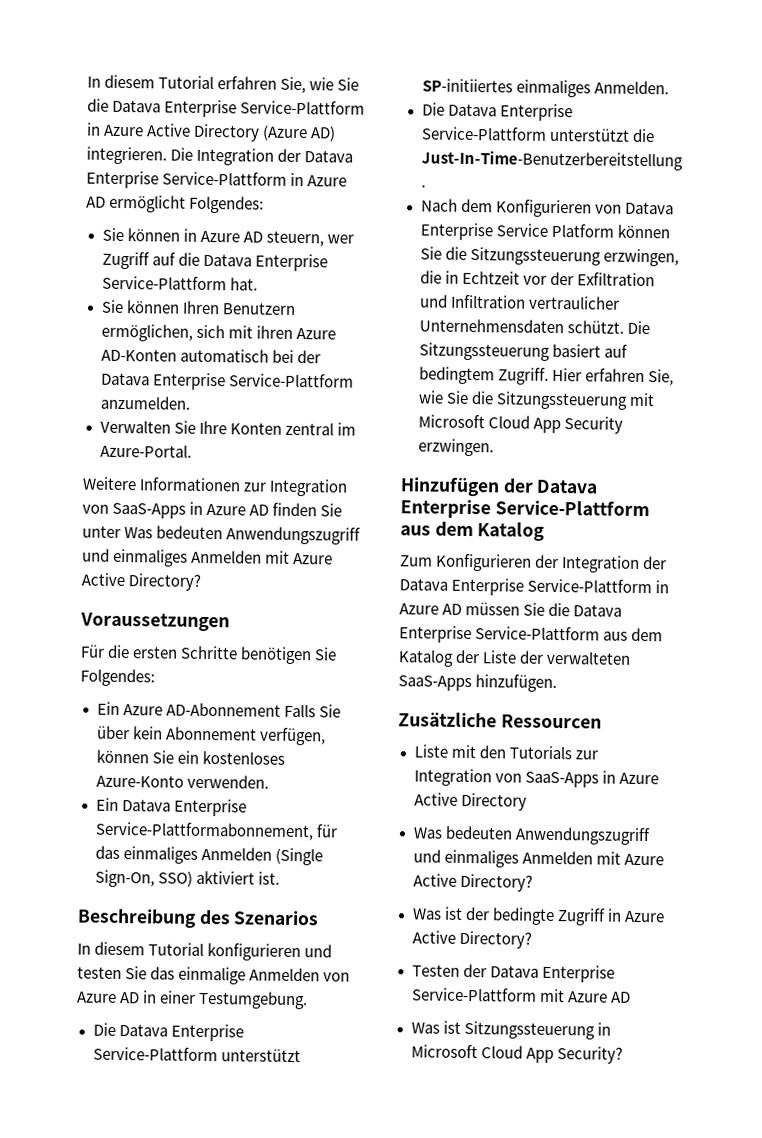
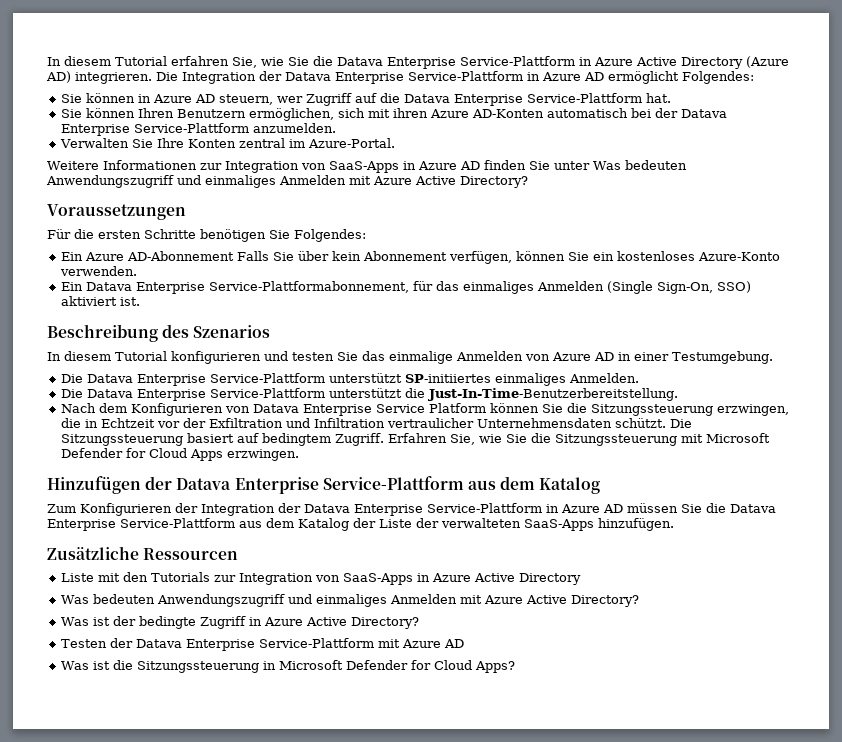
[551,367,645,383] Hier erfahren -> [387,433,447,443] Erfahren
[487,415,623,434] Cloud App Security -> [60,448,223,461] Defender for Cloud Apps
(461, 1027) none -> [112,660,133,670] die
[480,1045,623,1064] Cloud App Security? -> [345,660,515,673] Defender for Cloud Apps?

